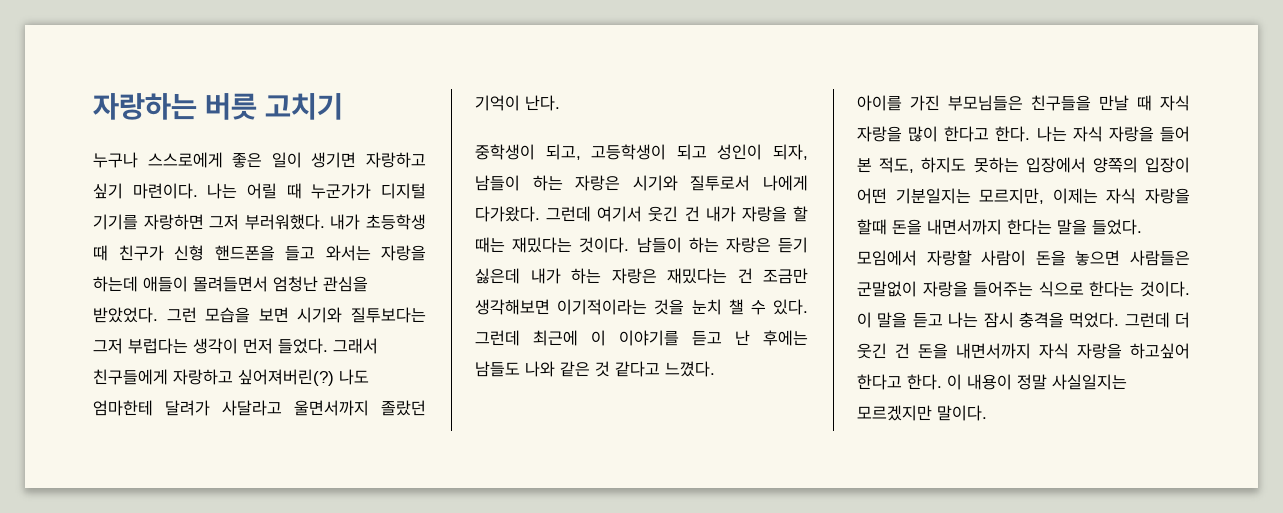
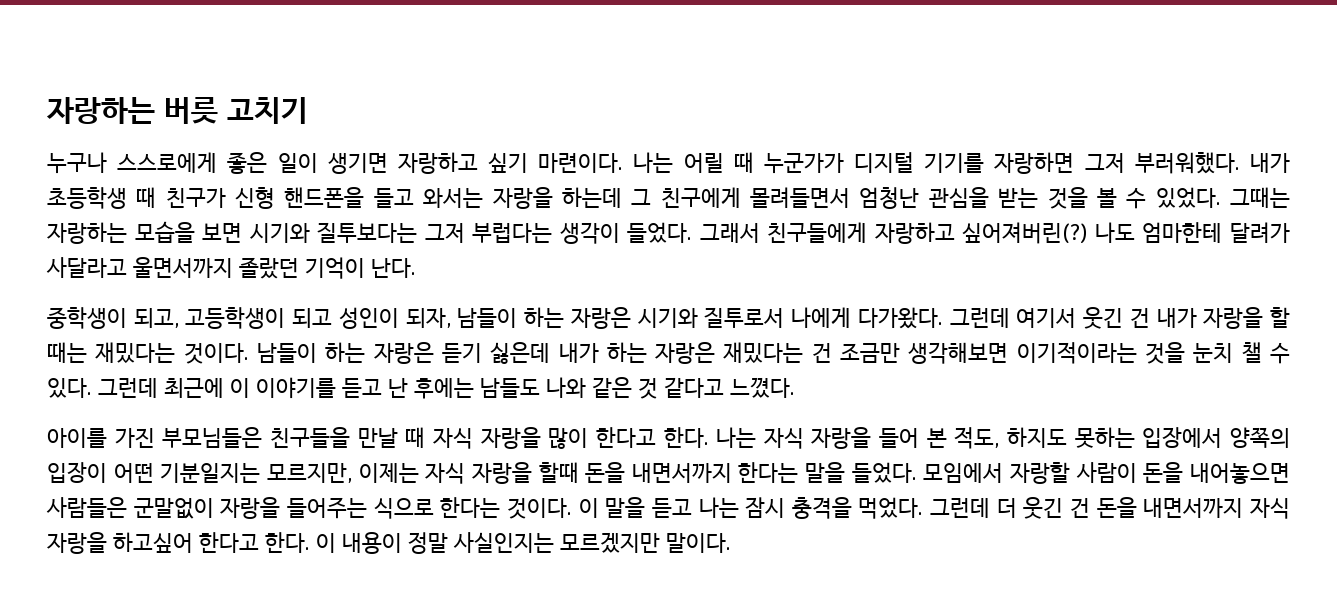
[143,276,188,292] 애들이 -> [631,187,741,208] 그 친구에게
[93,307,197,323] 받았었다. 그런 -> [998,187,1291,209] [47,222,127,244] 받는 것을 볼 수 있었다. 그때는 자랑하는
[243,338,273,354] 먼저 -> (620, 233) none
[1075,250,1121,266] 놓으면 -> [1190,463,1290,484] 내어놓으면
[1052,374,1127,390] 사실일지는 -> [453,532,554,553] 사실인지는

